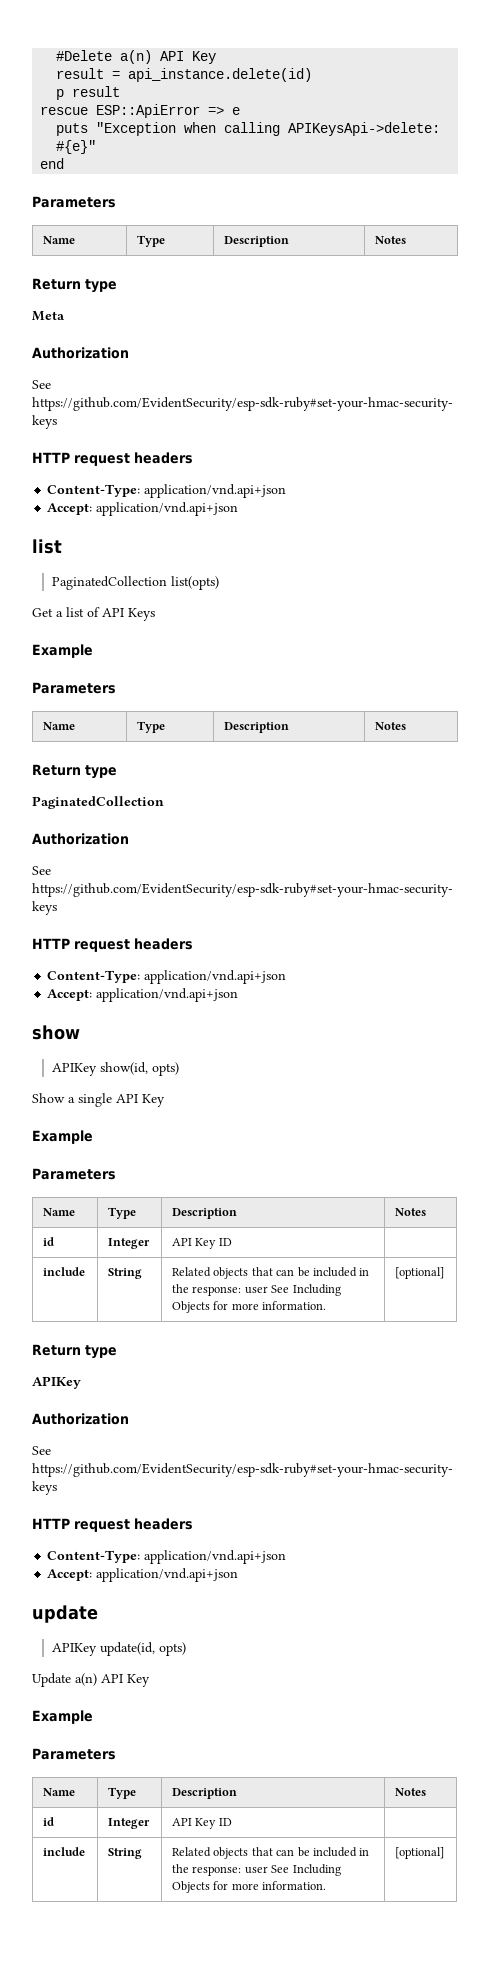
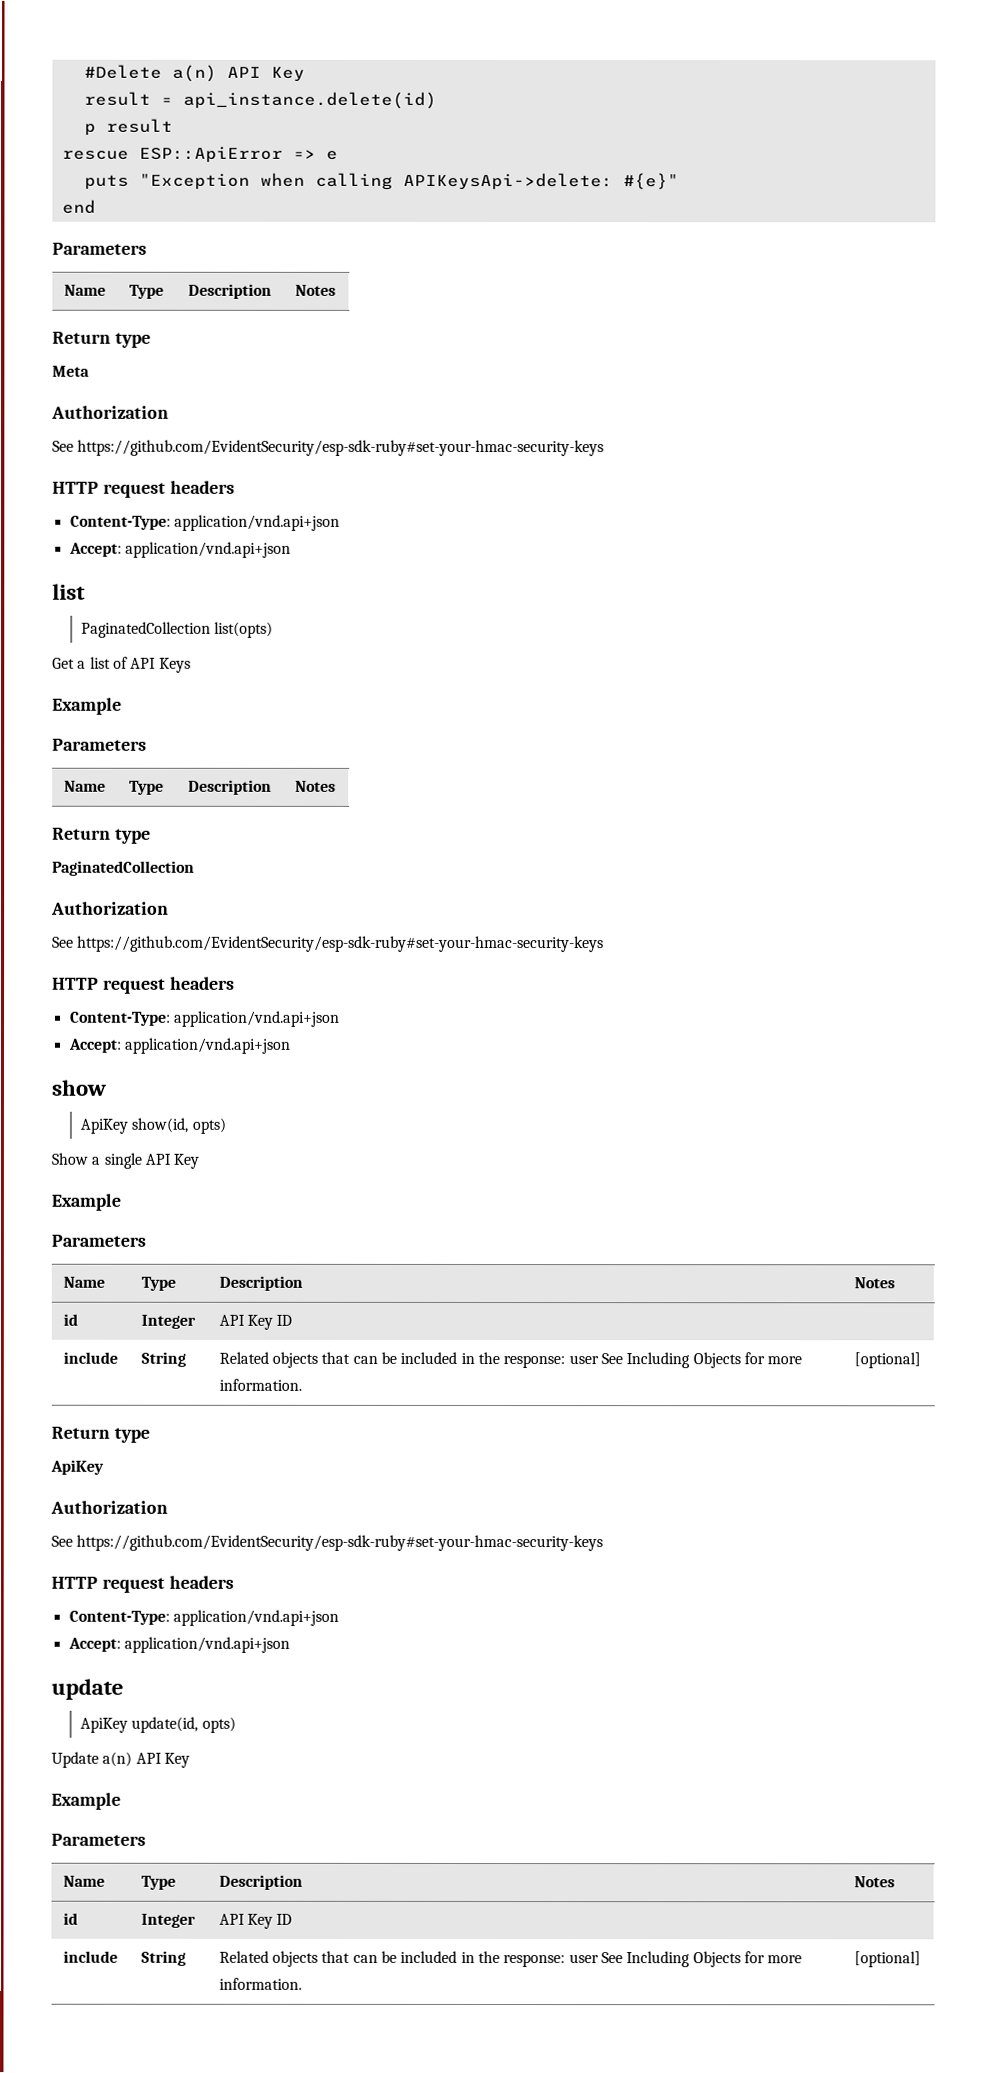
[52,1063,98,1076] APIKey -> [80,1118,129,1134] ApiKey
[32,1376,81,1389] APIKey -> [50,1459,104,1475] ApiKey
[52,1643,98,1656] APIKey -> [80,1717,129,1733] ApiKey

